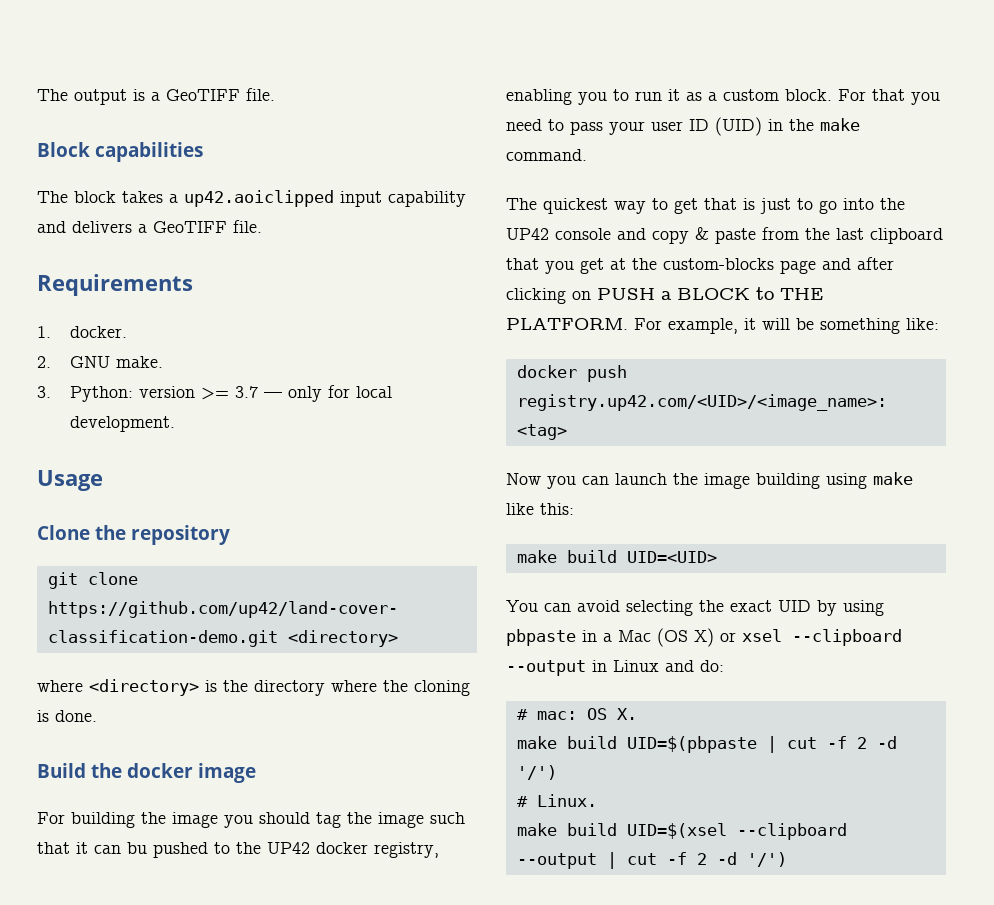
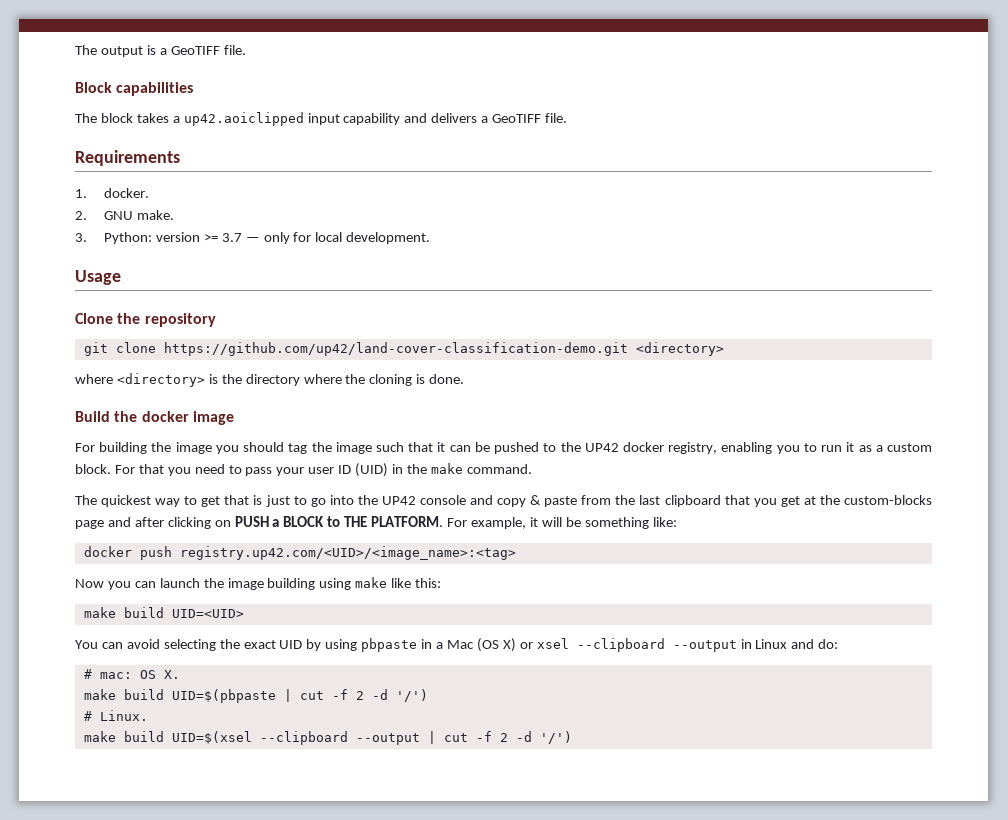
[127,842,147,854] bu -> [474,442,490,452] be

